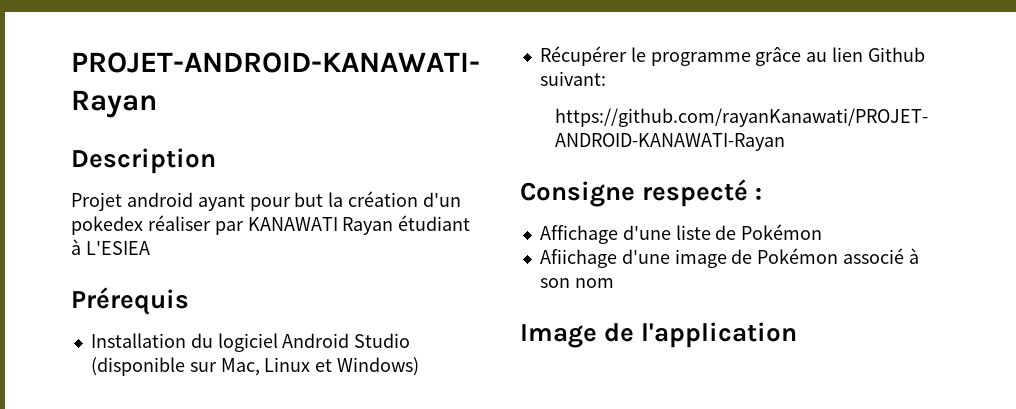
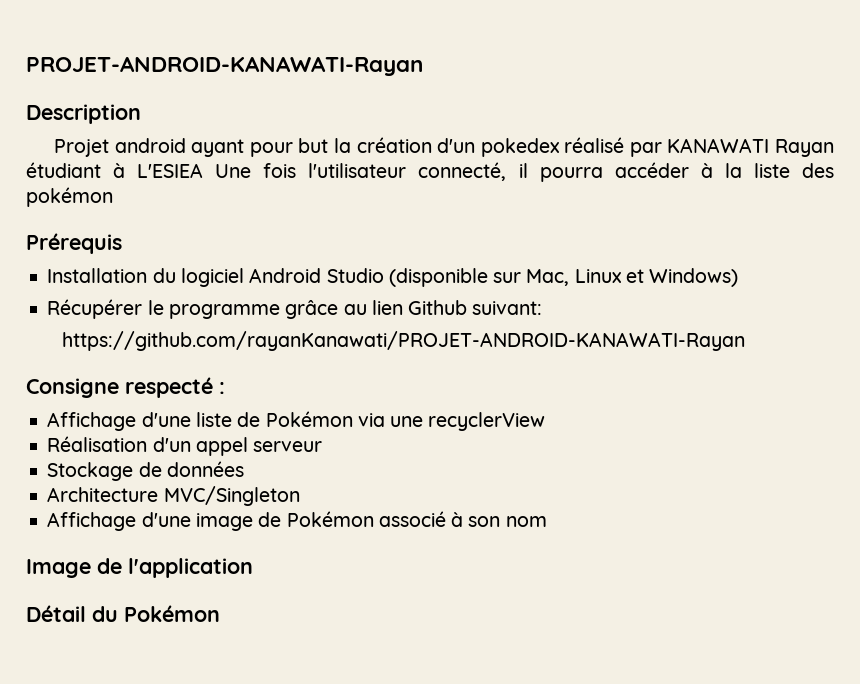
[147,215,211,231] réaliser -> [564,137,625,153] réalisé
(150, 248) none -> [215,162,835,182] [26,187,113,207] Une fois l'utilisateur connecté, il pourra accéder à la liste des pokémon
[539,249,617,268] // Afiichage -> [357,412,546,431] [47,436,323,456] [47,461,244,481] [47,486,300,506] [47,512,137,531] via une recyclerView // Réalisation d'un appel serveur // Stockage de données // Architecture MVC/Singleton // Affichage
(798, 335) none -> [26,605,220,622] // Détail du Pokémon

